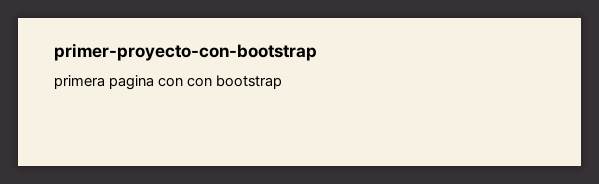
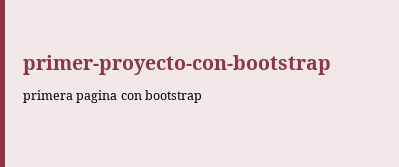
[187,77,213,87] con -> (142, 96) none

